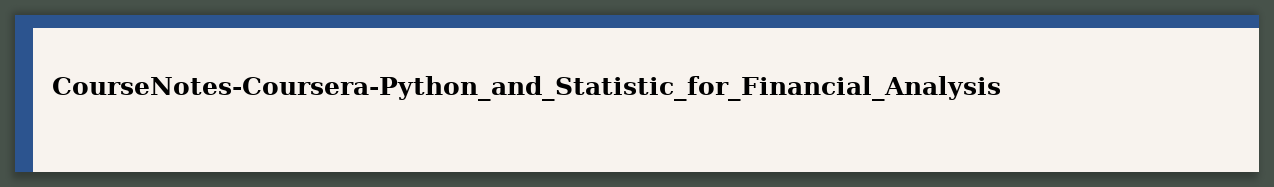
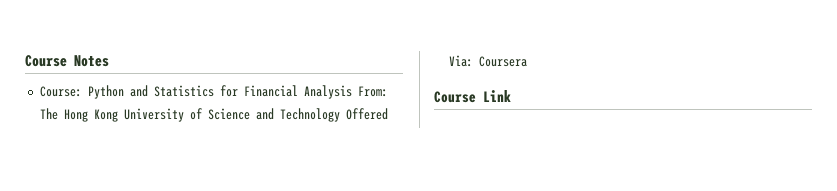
[52,76,1001,101] CourseNotes-Coursera-Python_and_Statistic_for_Financial_Analysis -> [25,55,109,67] [39,85,388,99] [39,108,388,122] [448,55,527,67] [434,90,511,103] Course Notes // Course: Python and Statistics for Financial Analysis From: The Hong Kong University of Science and Technology Offered Via: Coursera // Course Link

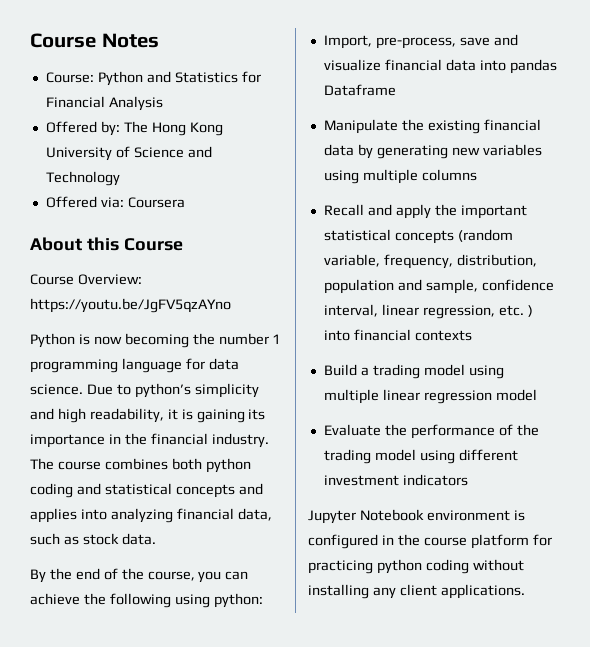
[357,86,388,97] From: -> [45,121,120,136] // Offered by:
[345,108,388,120] [448,55,473,67] Offered Via: -> [45,196,124,208] // Offered via:
[434,90,511,103] Course Link -> [30,237,183,251] [30,274,142,285] [30,298,231,313] [30,333,281,348] [30,358,239,373] [30,383,259,398] [30,408,266,423] [30,433,269,448] [30,458,251,473] [30,483,263,498] [30,508,272,523] [30,533,156,545] [30,568,249,583] [30,593,263,608] [323,34,518,49] [323,59,557,74] [323,84,396,96] [323,119,541,134] [323,144,542,159] [323,169,477,184] [323,204,527,219] [323,229,513,244] [323,254,537,269] [323,279,554,294] [323,304,533,319] [323,329,472,341] [323,364,504,379] [323,389,537,404] [323,424,539,439] [323,449,518,464] [323,474,468,486] [308,509,525,524] [308,534,552,549] [308,559,524,574] [308,584,525,599] About this Course // Course Overview: https://youtu.be/JgFV5qzAYno // Python is now becoming the number 1 programming language for data science. Due to python’s simplicity and high readability, it is gaining its importance in the financial industry. The course combines both python coding and statistical concepts and applies into analyzing financial data, such as stock data. // By the end of the course, you can achieve the following using python: // Import, pre-process, save and visualize financial data into pandas Dataframe // Manipulate the existing financial data by generating new variables using multiple columns // Recall and apply the important statistical concepts (random variable, frequency, distribution, population and sample, confidence interval, linear regression, etc. ) into financial contexts // Build a trading model using multiple linear regression model // Evaluate the performance of the trading model using different investment indicators // Jupyter Notebook environment is configured in the course platform for practicing python coding without installing any client applications.

